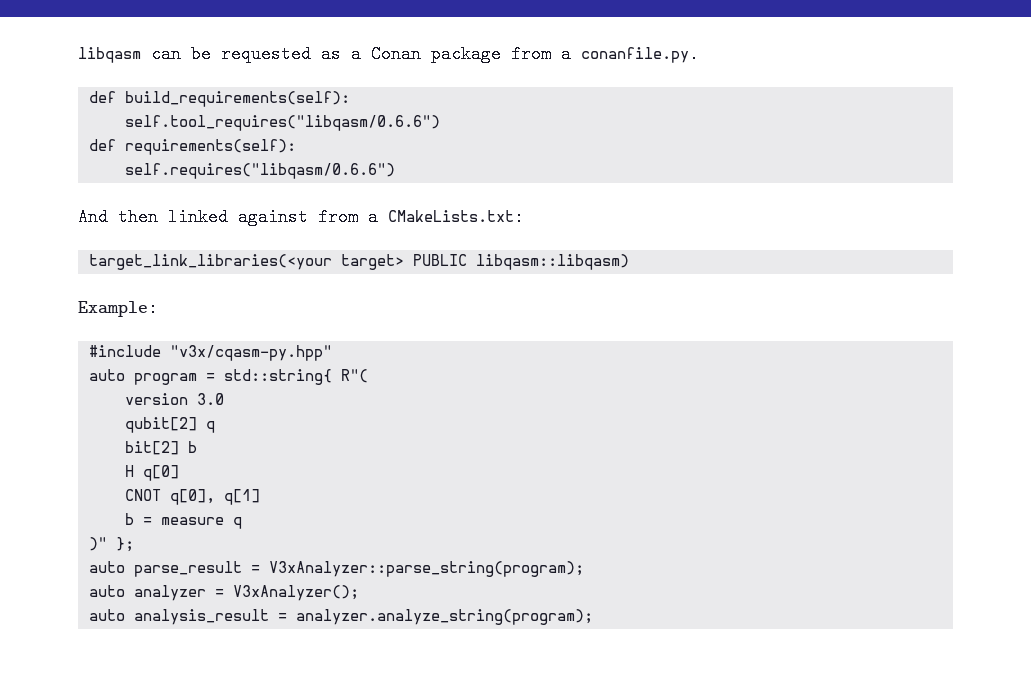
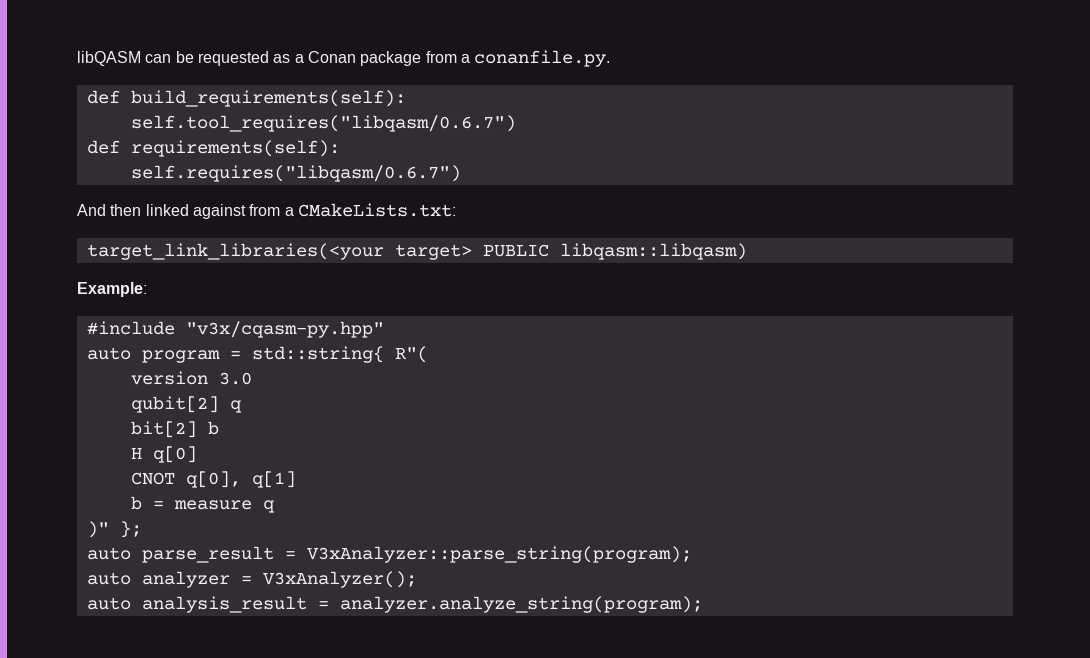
[78,47,141,63] libqasm -> [77,51,141,66] libQASM
[125,115,441,131] self.tool_requires("libqasm/0.6.6") -> [130,115,516,132] self.tool_requires("libqasm/0.6.7")
[125,163,396,179] self.requires("libqasm/0.6.6") -> [130,165,461,182] self.requires("libqasm/0.6.7")

